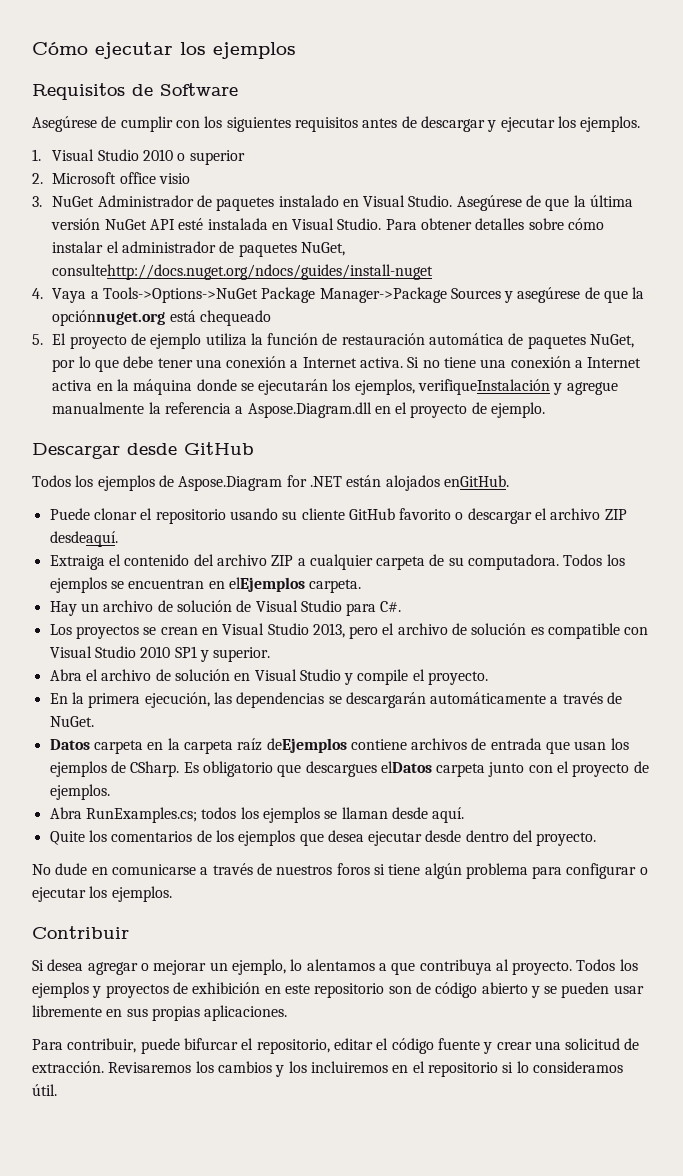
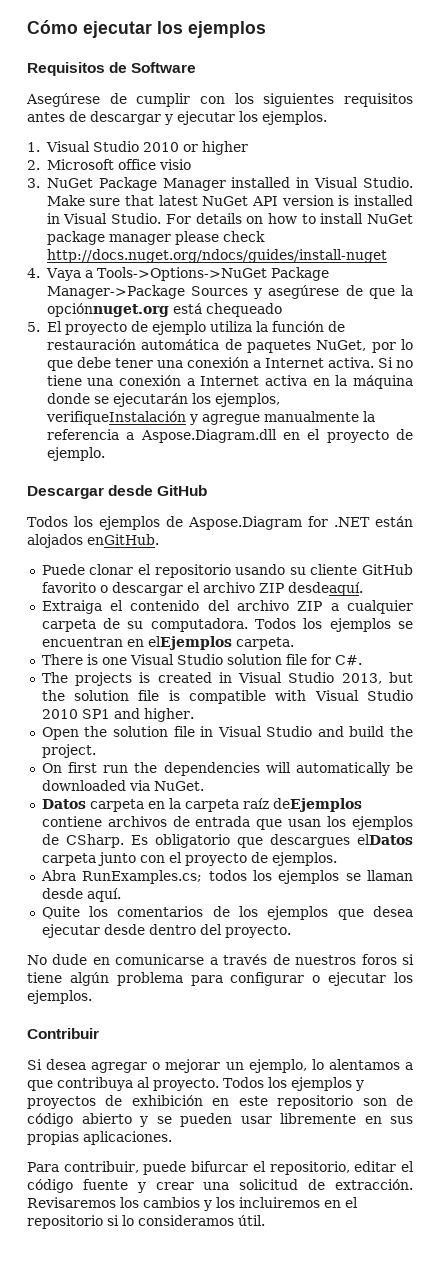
[177,150,245,165] o superior -> [182,141,248,155] or higher
[97,195,634,211] [51,218,605,230] [52,241,345,257] [52,264,434,280] Administrador de paquetes instalado en Visual Studio. Asegúrese de que la última versión NuGet API esté instalada en Visual Studio. Para obtener detalles sobre cómo instalar el administrador de paquetes NuGet, consultehttp://docs.nuget.org/ndocs/guides/install-nuget -> [98,177,413,191] [46,195,413,206] [46,213,414,224] [46,231,265,245] [46,249,387,263] Package Manager installed in Visual Studio. Make sure that latest NuGet API version is installed in Visual Studio. For details on how to install NuGet package manager please check http://docs.nuget.org/ndocs/guides/install-nuget
[49,600,402,616] [49,623,649,639] [49,646,271,662] [49,669,489,685] [49,692,623,708] Hay un archivo de solución de Visual Studio para C#. // Los proyectos se crean en Visual Studio 2013, pero el archivo de solución es compatible con Visual Studio 2010 SP1 y superior. // Abra el archivo de solución en Visual Studio y compile el proyecto. // En la primera ejecución, las dependencias se descargarán automáticamente a través de -> [41,654,362,665] [41,672,414,686] [41,690,413,704] [41,708,194,722] [41,726,413,740] [41,744,96,758] [41,762,413,776] [41,780,150,791] There is one Visual Studio solution file for C#. // The projects is created in Visual Studio 2013, but the solution file is compatible with Visual Studio 2010 SP1 and higher. // Open the solution file in Visual Studio and build the project. // On first run the dependencies will automatically be downloaded via

